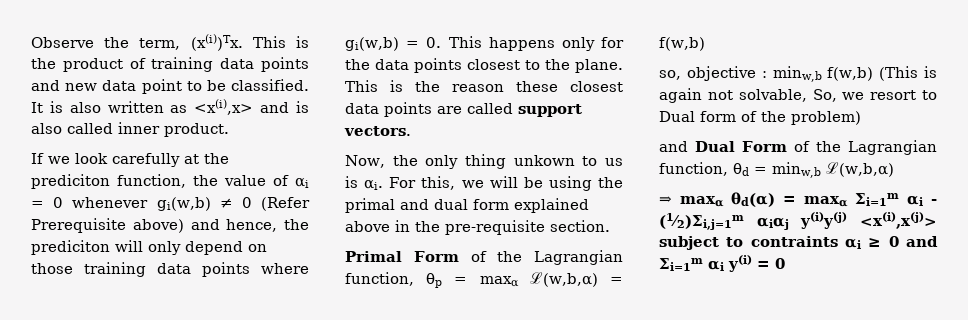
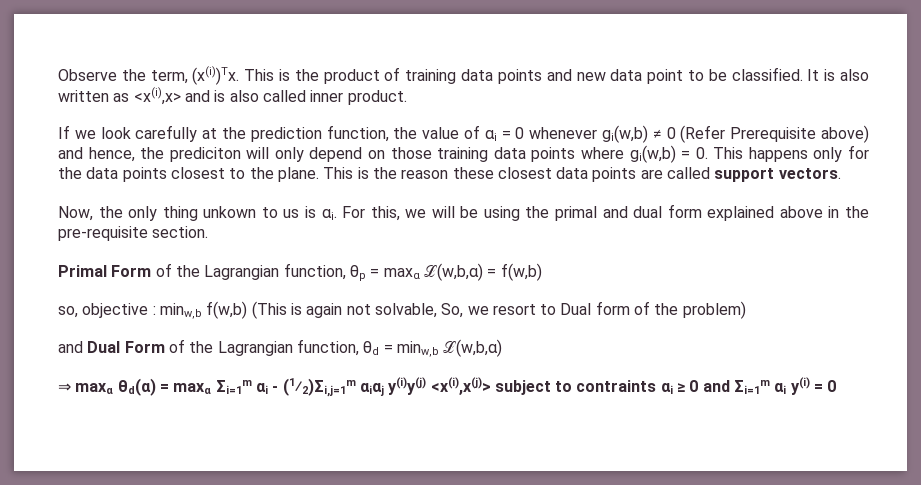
[31,174,110,189] prediciton -> [250,127,322,142] prediction

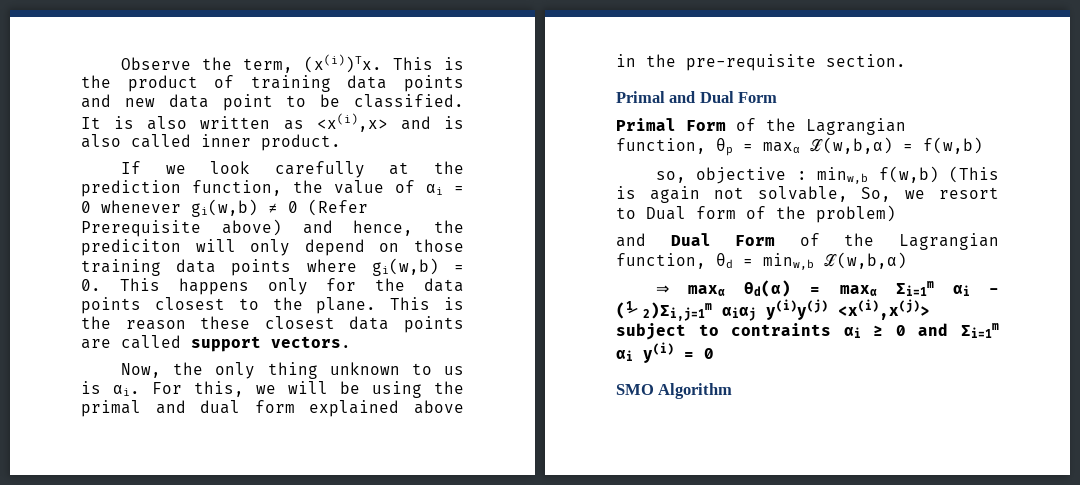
[203,206,257,218] unkown -> [329,362,400,375] unknown
(209, 232) none -> [616,91,778,103] // Primal and Dual Form
(837, 386) none -> [616,383,733,399] // SMO Algorithm

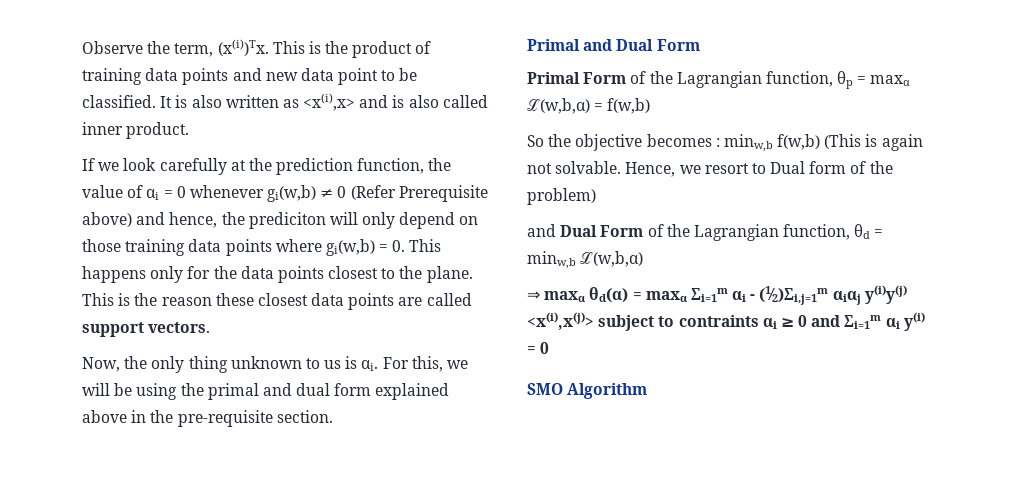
[656,167,787,184] so, objective -> [527,134,712,151] So the objective becomes
[757,186,892,202] solvable, So, -> [555,161,676,177] solvable. Hence,

